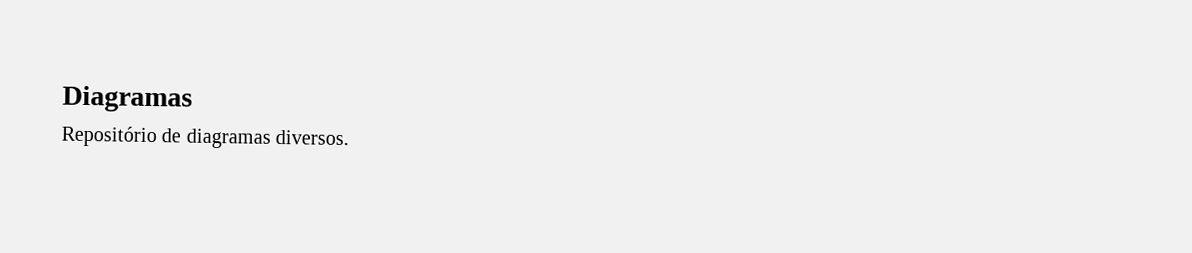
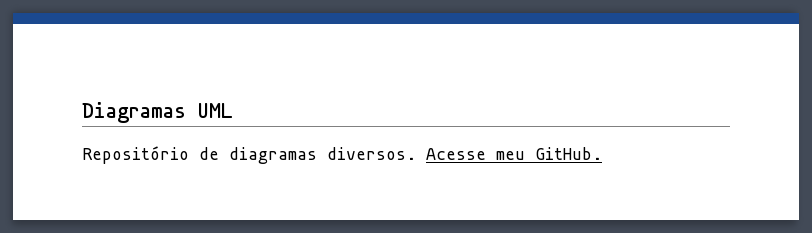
(193, 99) none -> [198,103,233,118] UML
(350, 137) none -> [426,147,602,160] Acesse meu GitHub.

